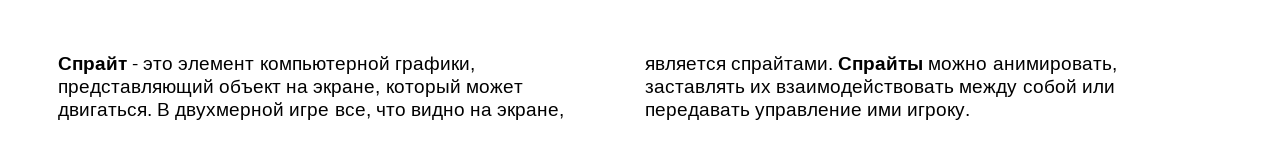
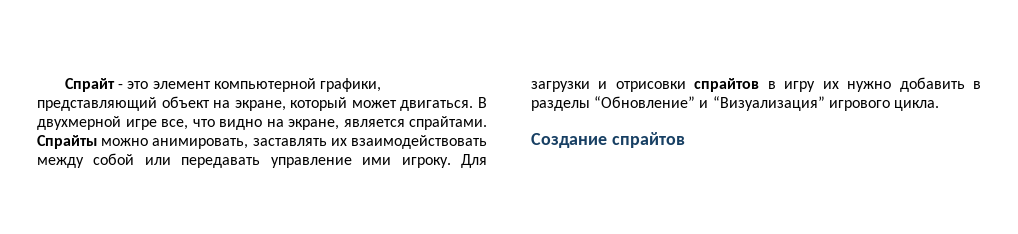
(971, 113) none -> [461,154,487,168] [531,77,981,92] [531,96,939,111] [531,132,685,148] Для загрузки и отрисовки спрайтов в игру их нужно добавить в разделы “Обновление” и “Визуализация” игрового цикла. // Создание спрайтов

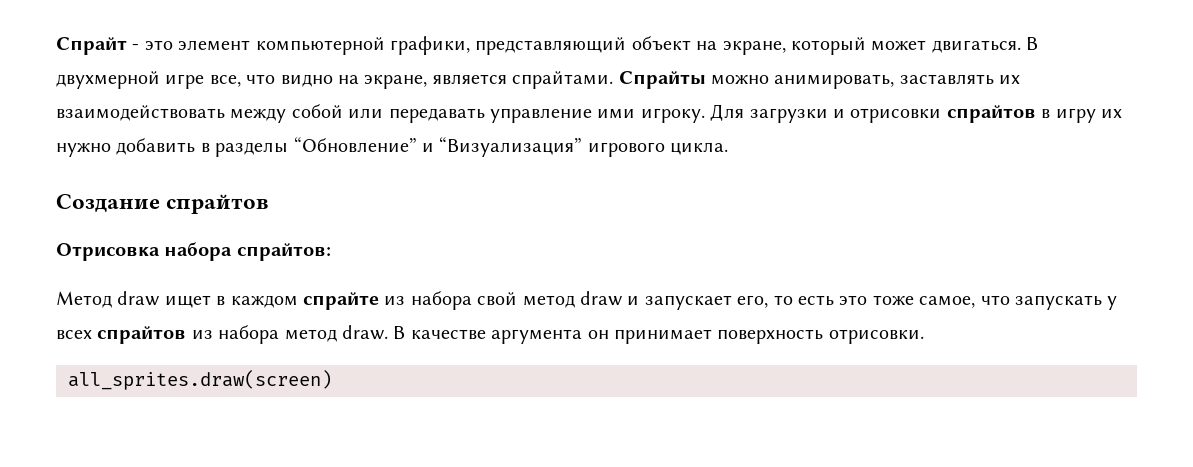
(685, 140) none -> [56,242,331,261] [56,291,1118,310] [56,325,924,344] [68,370,332,390] // Отрисовка набора спрайтов: // Метод draw ищет в каждом спрайте из набора свой метод draw и запускает его, то есть это тоже самое, что запускать у всех спрайтов из набора метод draw. В качестве аргумента он принимает поверхность отрисовки. // all_sprites.draw(screen)

